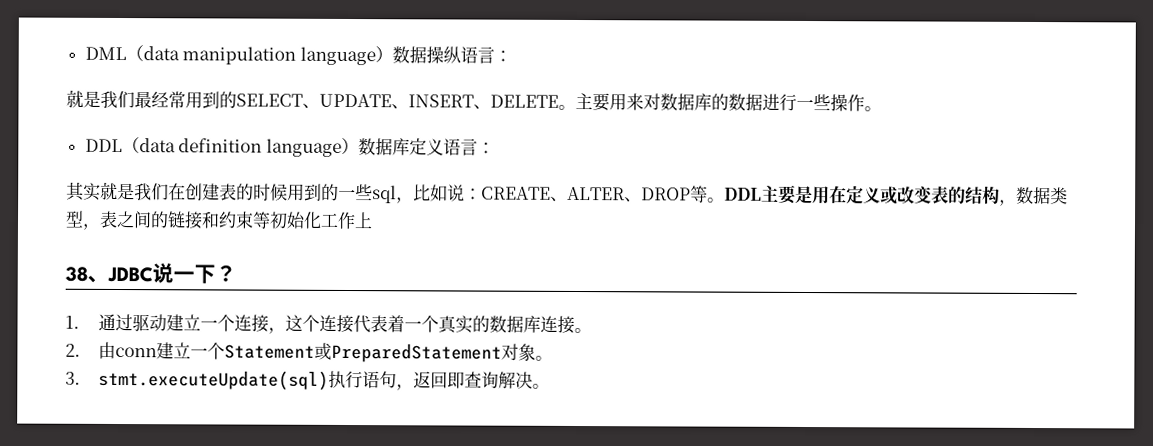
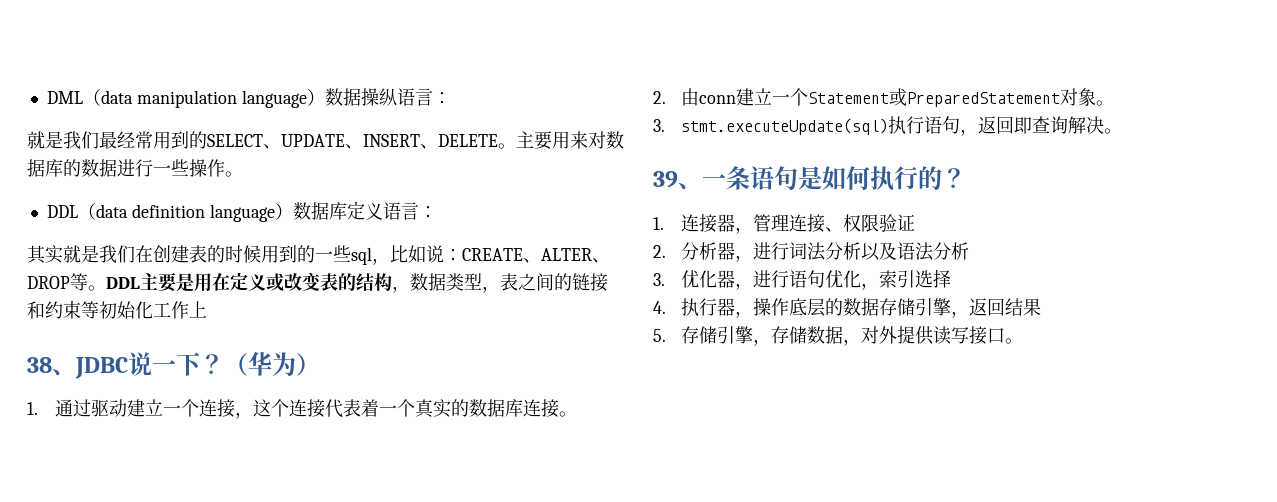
(237, 273) none -> [224,351,320,376] （华为）
(550, 386) none -> [653,166,966,191] [653,214,915,234] [653,242,969,262] [653,269,951,290] [653,298,1041,318] [653,326,1023,346] // 39、一条语句是如何执行的？ // 1.连接器，管理连接、权限验证 // 2.分析器，进行词法分析以及语法分析 // 3.优化器，进行语句优化，索引选择 // 4.执行器，操作底层的数据存储引擎，返回结果 // 5.存储引擎，存储数据，对外提供读写接口。

